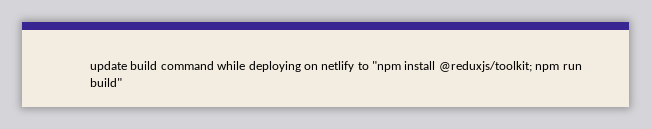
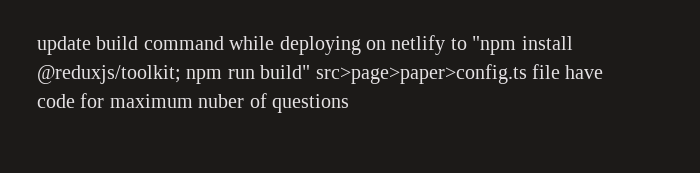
(122, 82) none -> [315,64,604,84] [37,93,349,113] src>page>paper>config.ts file have code for maximum nuber of questions

